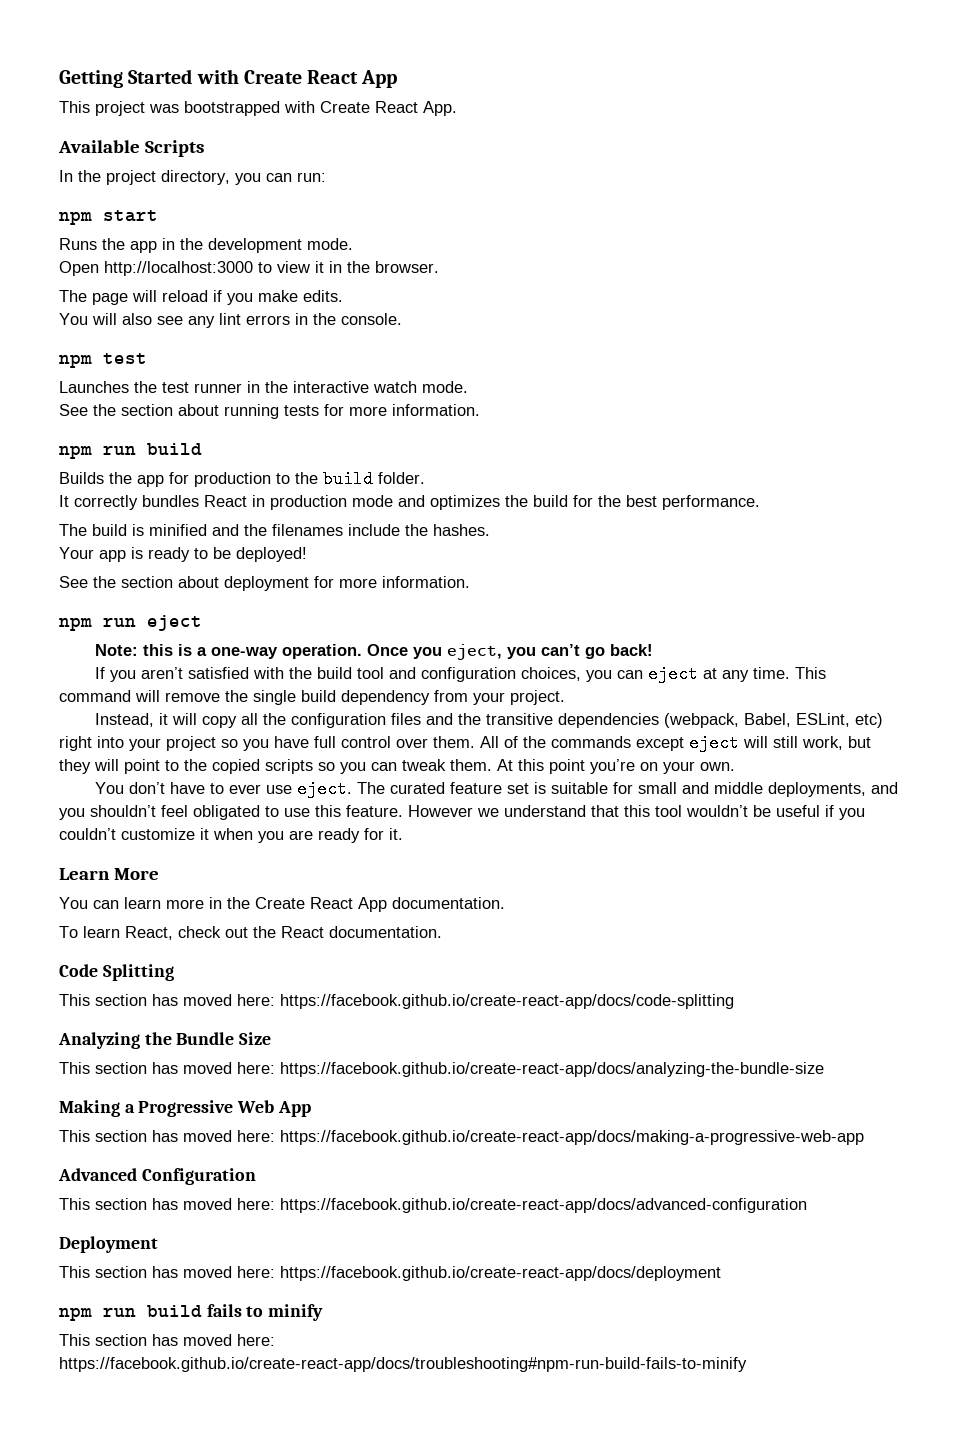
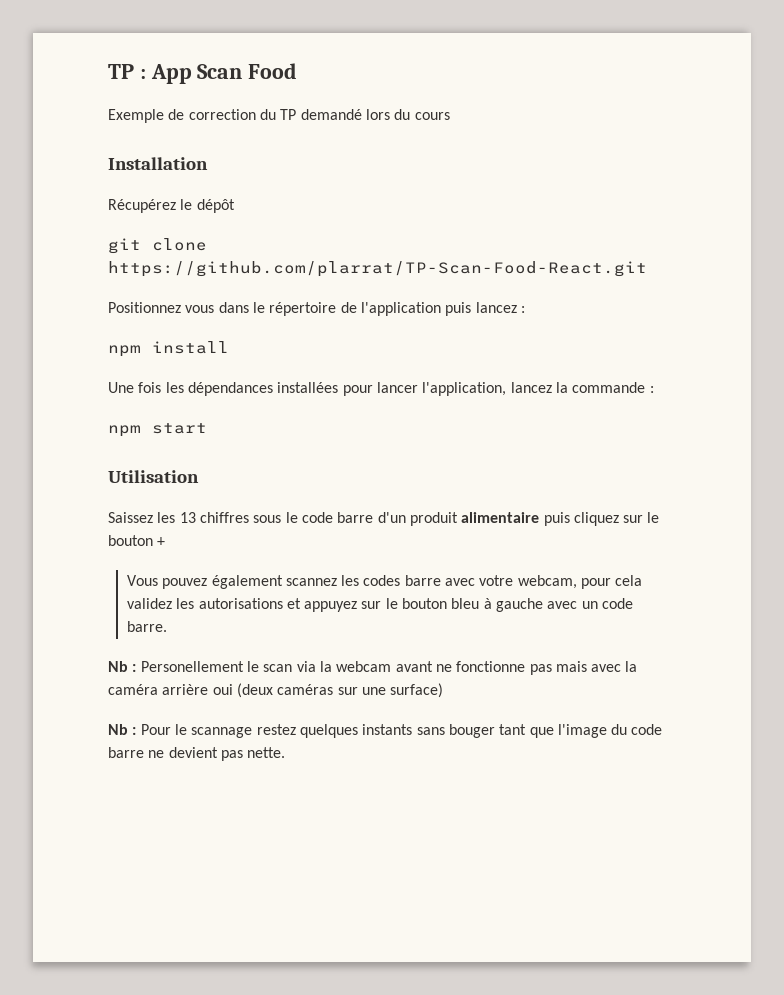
[59,69,398,88] [59,101,457,116] [58,140,204,157] [59,170,326,185] [59,210,158,225] [59,238,353,253] [59,261,439,276] [59,290,343,305] [59,313,402,328] [59,353,147,368] [59,381,468,393] [59,404,480,419] [59,443,202,459] [59,470,425,488] [59,495,760,510] [59,524,490,536] [59,547,307,562] [59,576,470,591] [59,615,202,631] [95,644,654,660] [95,665,827,683] [59,690,565,705] [95,713,884,728] [59,734,871,752] [59,759,735,774] [95,780,899,798] [59,805,865,820] [59,828,403,843] [59,868,159,880] [59,897,505,912] [59,926,442,940] [59,964,174,981] [59,994,734,1009] [58,1032,272,1049] [59,1062,824,1077] [59,1100,311,1117] [59,1130,864,1145] [58,1168,256,1185] [59,1198,807,1213] [59,1236,158,1253] [59,1266,721,1281] [59,1304,324,1321] [59,1334,275,1346] [59,1357,747,1372] Getting Started with Create React App // This project was bootstrapped with Create React App. // Available Scripts // In the project directory, you can run: // npm start // Runs the app in the development mode. // Open http://localhost:3000 to view it in the browser. // The page will reload if you make edits. // You will also see any lint errors in the console. // npm test // Launches the test runner in the interactive watch mode. // See the section about running tests for more information. // npm run build // Builds the app for production to the build folder. // It correctly bundles React in production mode and optimizes the build for the best performance. // The build is minified and the filenames include the hashes. // Your app is ready to be deployed! // See the section about deployment for more information. // npm run eject // Note: this is a one-way operation. Once you eject, you can’t go back! // If you aren’t satisfied with the build tool and configuration choices, you can eject at any time. This command will remove the single build dependency from your project. // Instead, it will copy all the configuration files and the transitive dependencies (webpack, Babel, ESLint, etc) right into your project so you have full control over them. All of the commands except eject will still work, but they will point to the copied scripts so you can tweak them. At this point you’re on your own. // You don’t have to ever use eject. The curated feature set is suitable for small and middle deployments, and you shouldn’t feel obligated to use this feature. However we understand that this tool wouldn’t be useful if you couldn’t customize it when you are ready for it. // Learn More // You can learn more in the Create React App documentation. // To learn React, check out the React documentation. // Code Splitting // This section has moved here: https://facebook.github.io/create-react-app/docs/code-splitting // Analyzing the Bundle Size // This section has moved here: https://facebook.github.io/create-react-app/docs/analyzing-the-bundle-size // Making a Progressive Web App // This section has moved here: https://facebook.github.io/create-react-app/docs/making-a-progressive-web-app // Advanced Configuration // This section has moved here: https://facebook.github.io/create-react-app/docs/advanced-configuration // Deployment // This section has moved here: https://facebook.github.io/create-react-app/docs/deployment // npm run build fails to minify // This section has moved here: https://facebook.github.io/create-react-app/docs/troubleshooting#npm-run-build-fails-to-minify -> [108,63,298,84] [108,109,450,123] [108,157,208,170] [108,199,235,213] [108,238,207,254] [108,261,647,277] [108,302,525,316] [108,341,229,357] [108,382,654,396] [108,423,207,437] [108,470,199,483] [108,512,660,526] [108,535,166,546] [126,575,643,589] [126,598,634,612] [126,621,167,632] [108,661,638,675] [108,683,444,698] [108,724,663,738] [108,747,286,761] TP : App Scan Food // Exemple de correction du TP demandé lors du cours // Installation // Récupérez le dépôt // git clone https://github.com/plarrat/TP-Scan-Food-React.git // Positionnez vous dans le répertoire de l'application puis lancez : // npm install // Une fois les dépendances installées pour lancer l'application, lancez la commande : // npm start // Utilisation // Saissez les 13 chiffres sous le code barre d'un produit alimentaire puis cliquez sur le bouton + // Vous pouvez également scannez les codes barre avec votre webcam, pour cela validez les autorisations et appuyez sur le bouton bleu à gauche avec un code barre. // Nb : Personellement le scan via la webcam avant ne fonctionne pas mais avec la caméra arrière oui (deux caméras sur une surface) // Nb : Pour le scannage restez quelques instants sans bouger tant que l'image du code barre ne devient pas nette.

